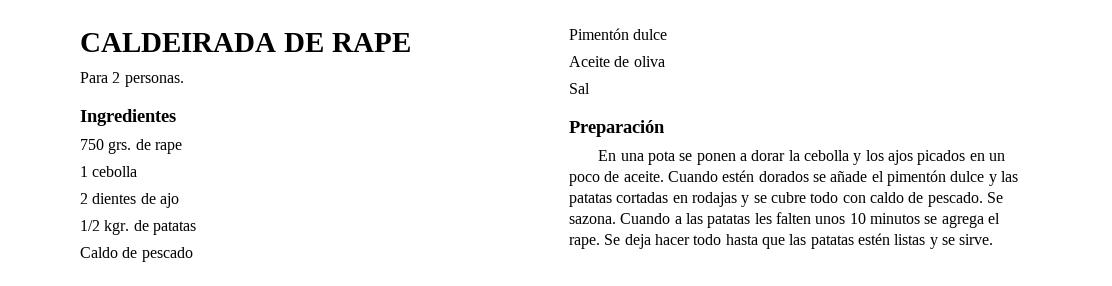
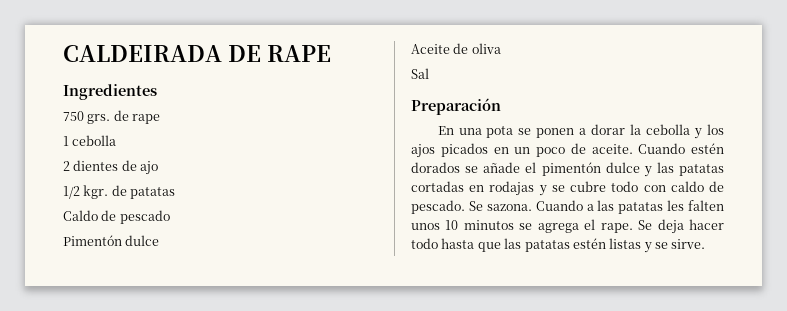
[80,72,184,87] // Para 2 personas. -> (332, 53) none

